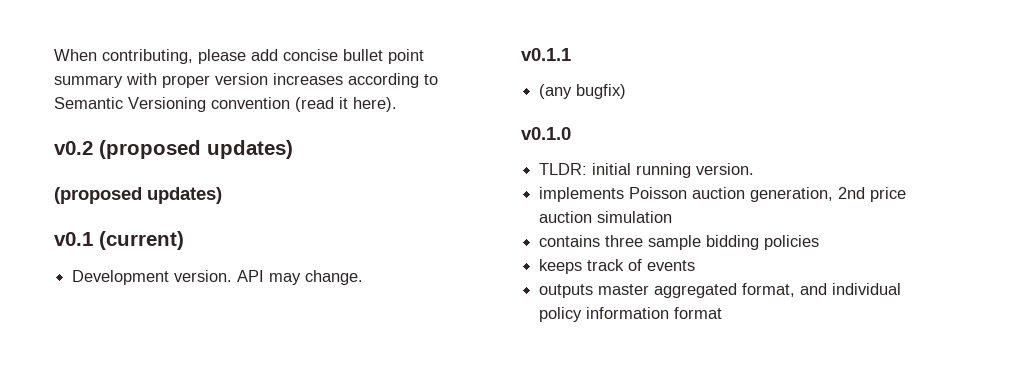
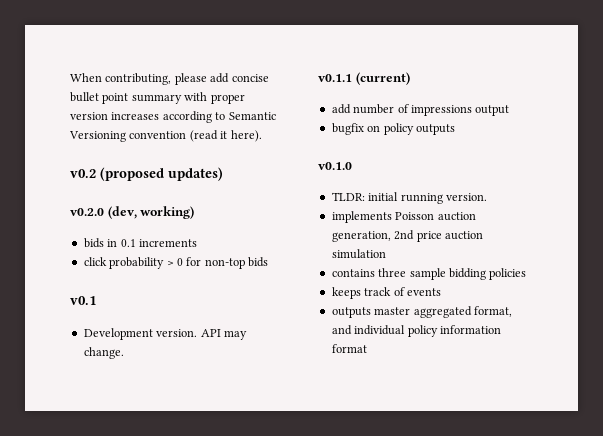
[54,187,222,204] (proposed updates) -> [70,206,195,219] [83,238,197,248] [83,257,268,269] v0.2.0 (dev, working) // bids in 0.1 increments // click probability > 0 for non-top bids
[99,231,184,250] (current) -> (96, 300) none
[539,84,627,99] // (any bugfix) -> [355,72,410,85] [331,104,510,116] [331,123,455,135] (current) // add number of impressions output // bugfix on policy outputs

